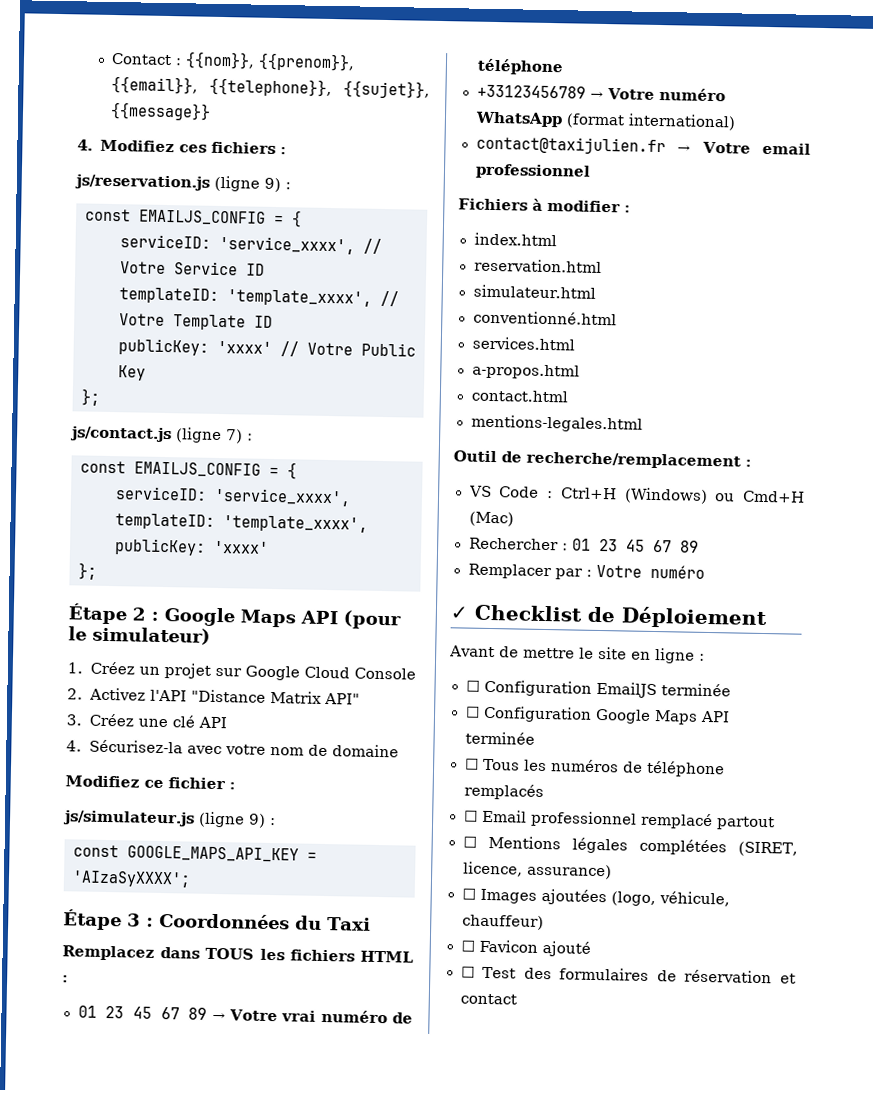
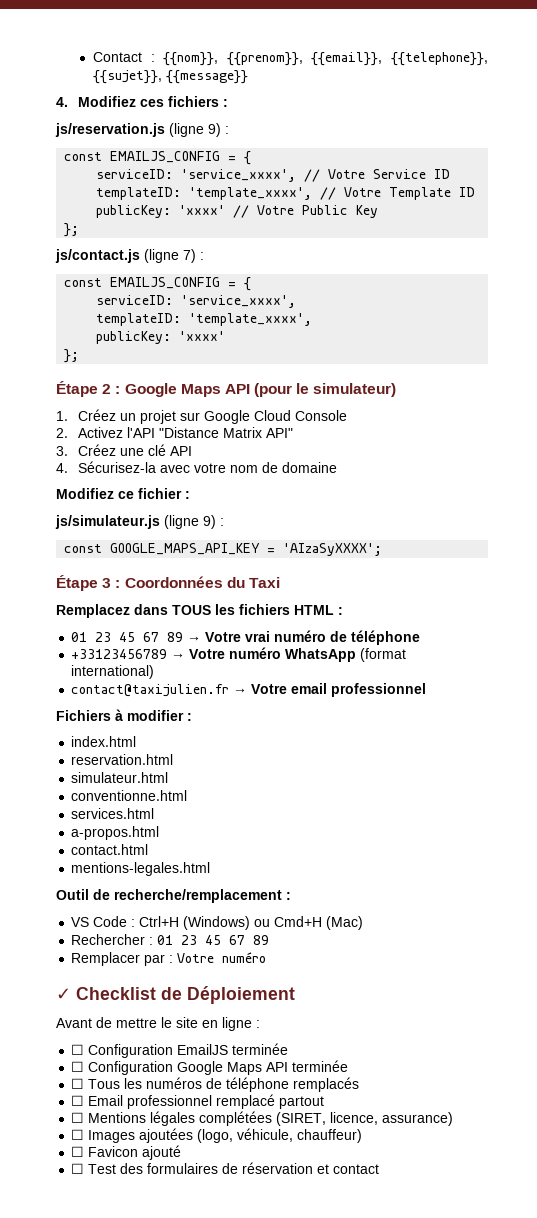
[472,310,617,326] conventionné.html -> [71,790,188,801] conventionne.html

